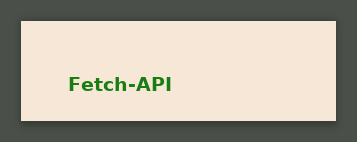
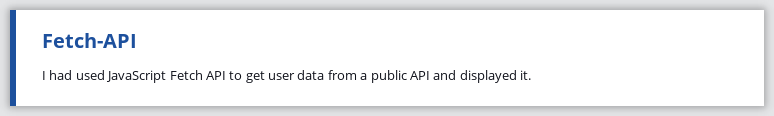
(172, 84) none -> [42,70,531,83] // I had used JavaScript Fetch API to get user data from a public API and displayed it.

